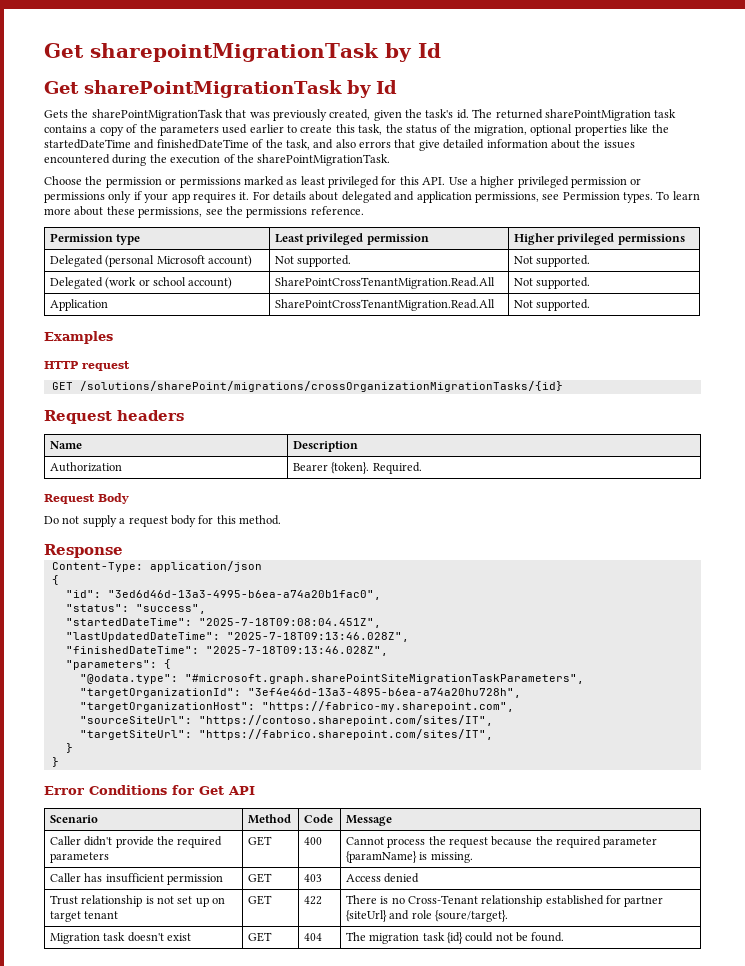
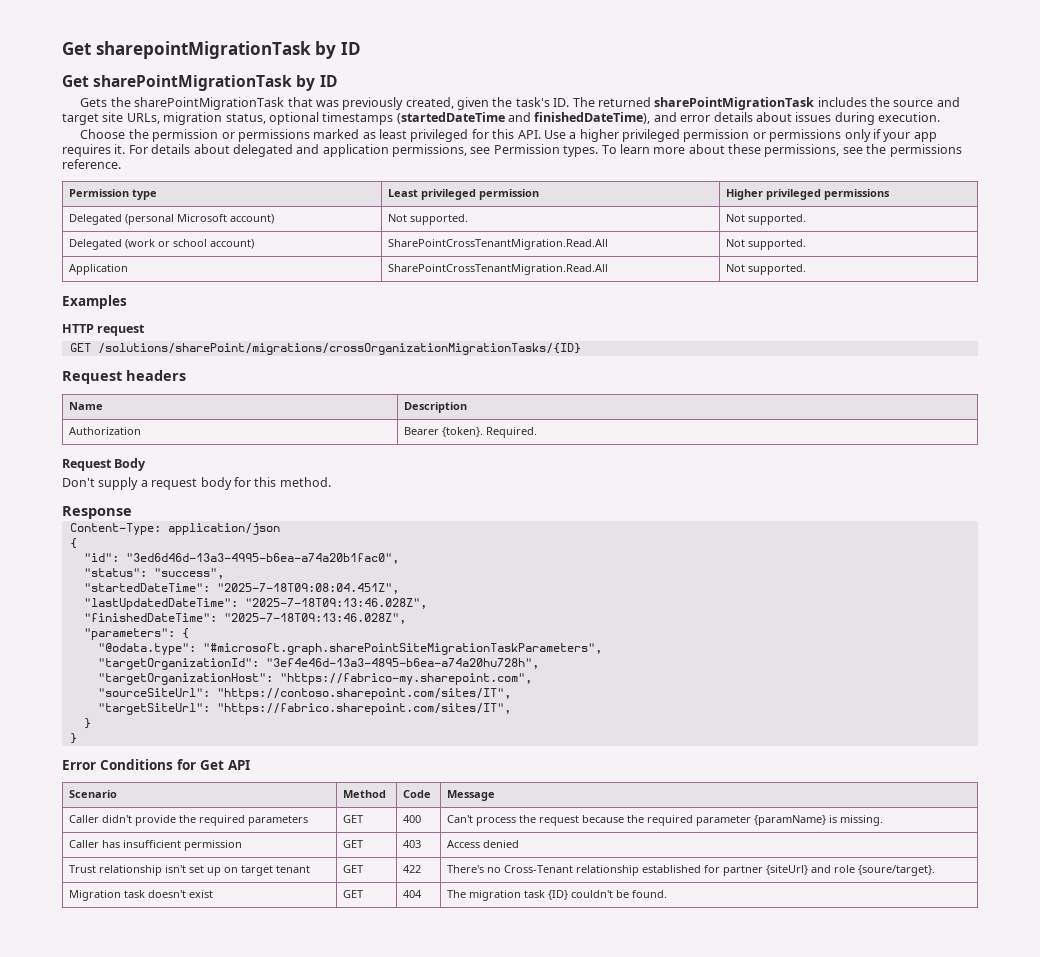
[417,43,441,58] Id -> [340,42,361,55] ID
[375,80,397,94] Id -> [319,75,337,87] ID
[456,109,469,119] id. -> [553,98,570,107] ID.
[544,109,677,121] [44,124,669,136] [44,139,635,151] [44,154,391,166] sharePointMigration task contains a copy of the parameters used earlier to create this task, the status of the migration, optional properties like the startedDateTime and finishedDateTime of the task, and also errors that give detailed information about the issues encountered during the execution of the sharePointMigrationTask. -> [654,97,960,110] [62,112,940,125] sharePointMigrationTask includes the source and target site URLs, migration status, optional timestamps (startedDateTime and finishedDateTime), and error details about issues during execution.
[79,381,563,392] /solutions/sharePoint/migrations/crossOrganizationMigrationTasks/{id} -> [97,343,581,355] /solutions/sharePoint/migrations/crossOrganizationMigrationTasks/{ID}
[44,516,80,524] Do not -> [62,478,95,487] Don't
[345,837,384,845] Cannot -> [446,815,473,823] Can't
[145,896,174,904] is not -> [164,865,186,873] isn't
[345,895,389,904] There is -> [446,865,484,873] There's
[446,932,513,944] {id} could not -> [547,890,613,900] {ID} couldn't

